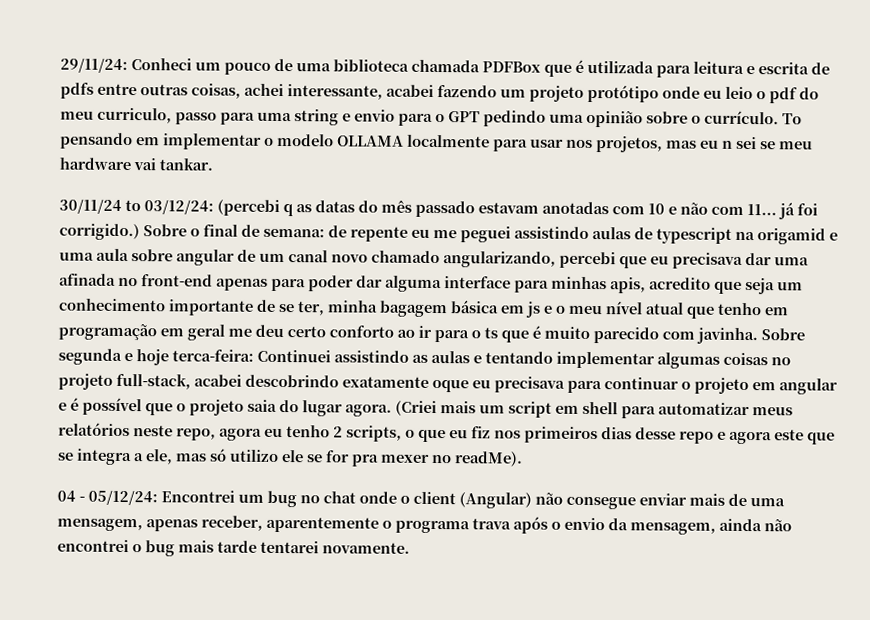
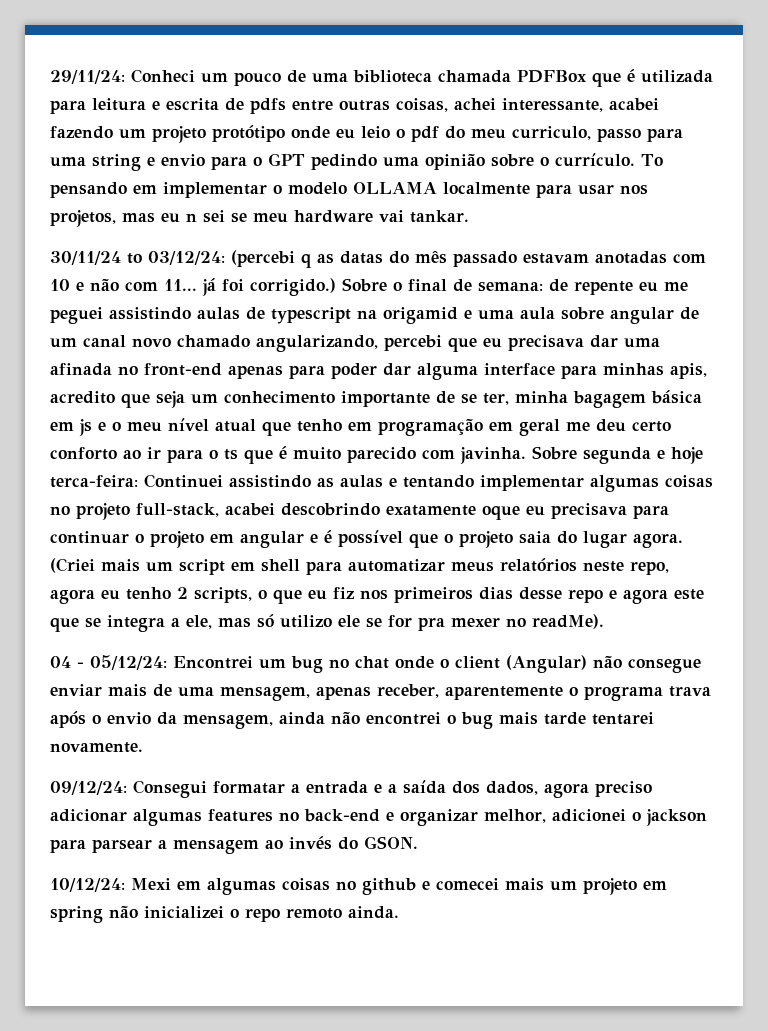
(410, 548) none -> [50,780,652,798] [50,809,707,826] [50,836,418,854] [50,878,667,895] [50,905,399,923] // 09/12/24: Consegui formatar a entrada e a saída dos dados, agora preciso adicionar algumas features no back-end e organizar melhor, adicionei o jackson para parsear a mensagem ao invés do GSON. // 10/12/24: Mexi em algumas coisas no github e comecei mais um projeto em spring não inicializei o repo remoto ainda.

